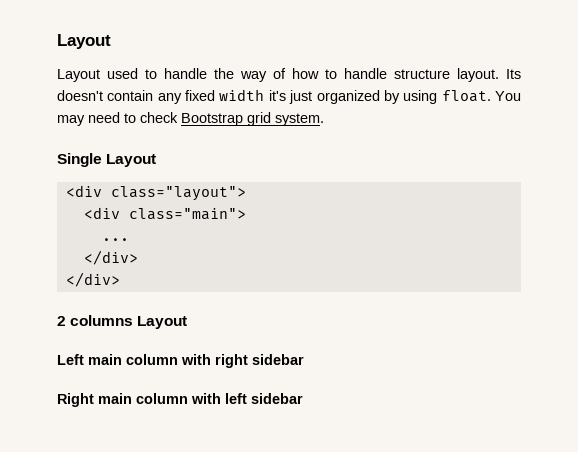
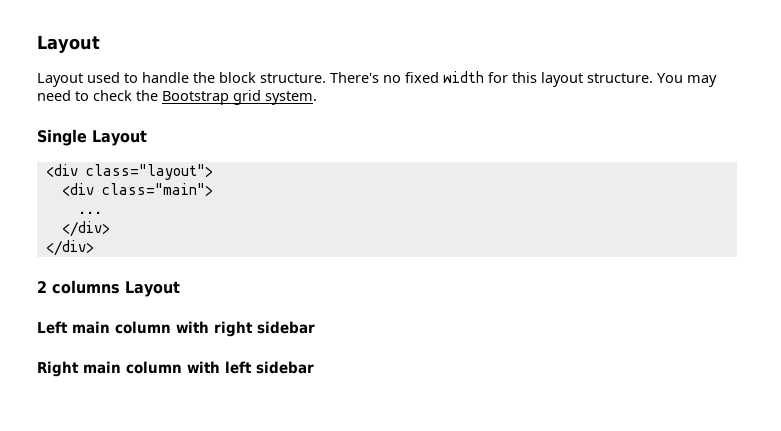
[240,68,521,82] [57,89,491,104] way of how to handle structure layout. Its doesn't contain any fixed width it's just organized by using float. -> [219,71,653,87] block structure. There's no fixed width for this layout structure.
(178, 117) none -> [136,90,158,101] the

